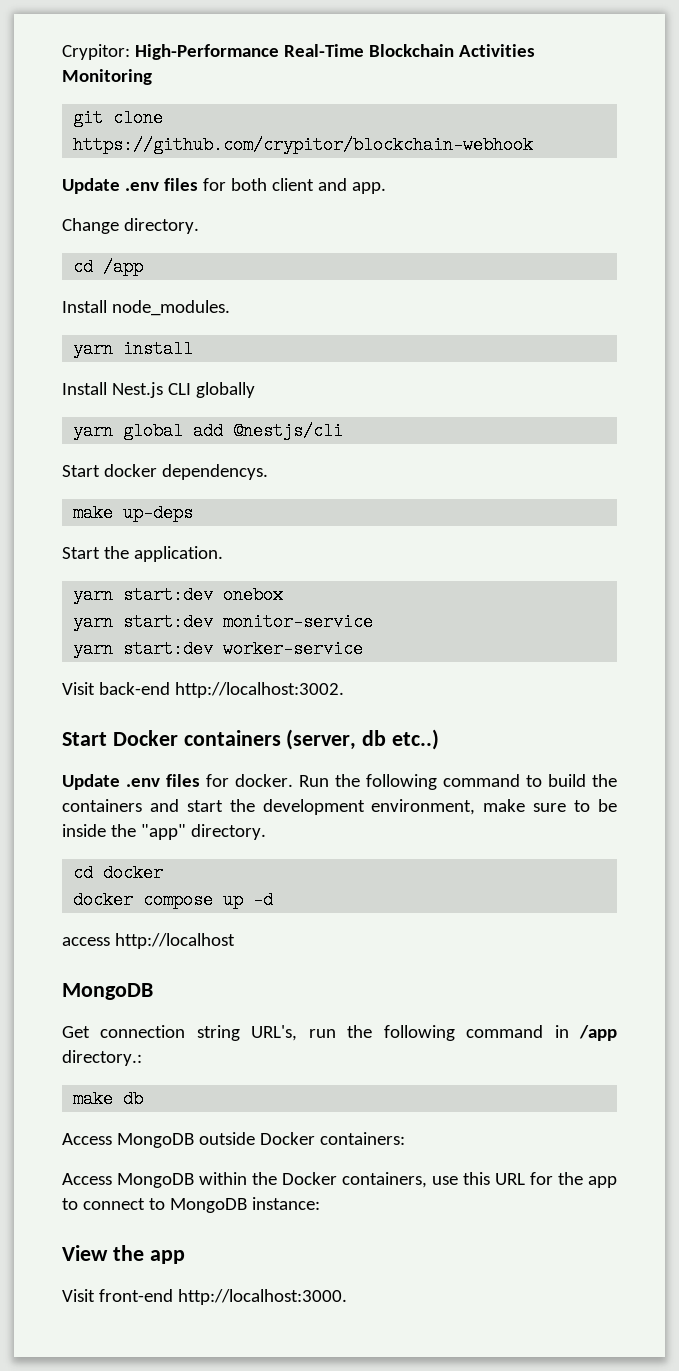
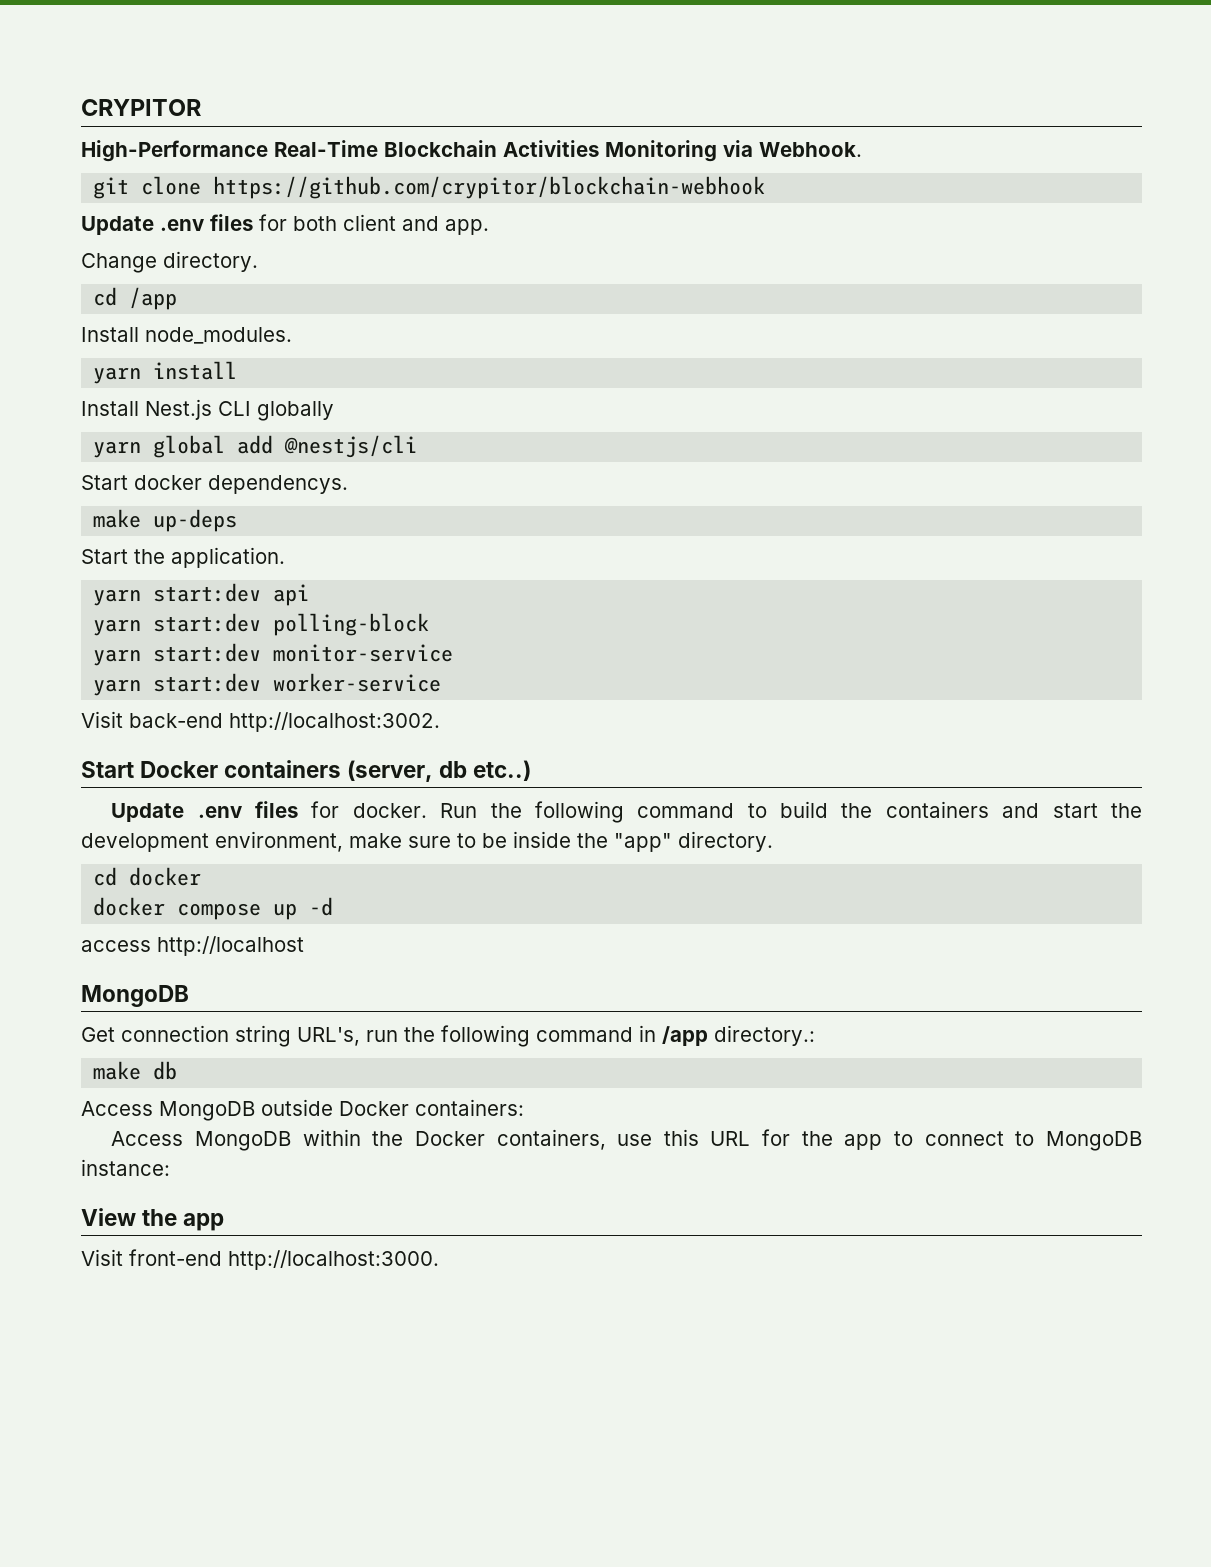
[62,44,130,60] Crypitor: -> [81,99,201,116] CRYPITOR //
(152, 77) none -> [723,140,862,157] via Webhook.
[223,586,284,604] onebox -> [273,584,310,606] [93,613,430,636] api // yarn start:dev polling-block

